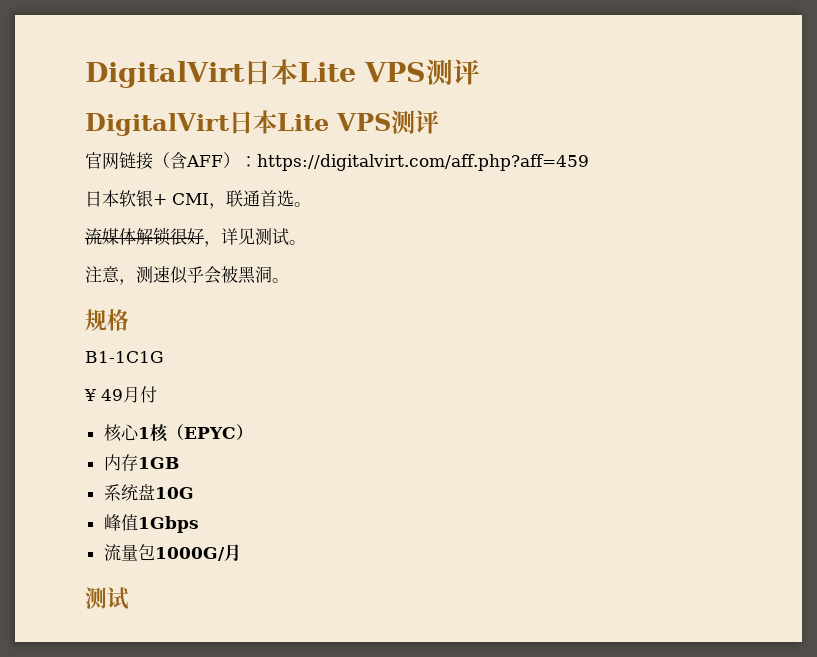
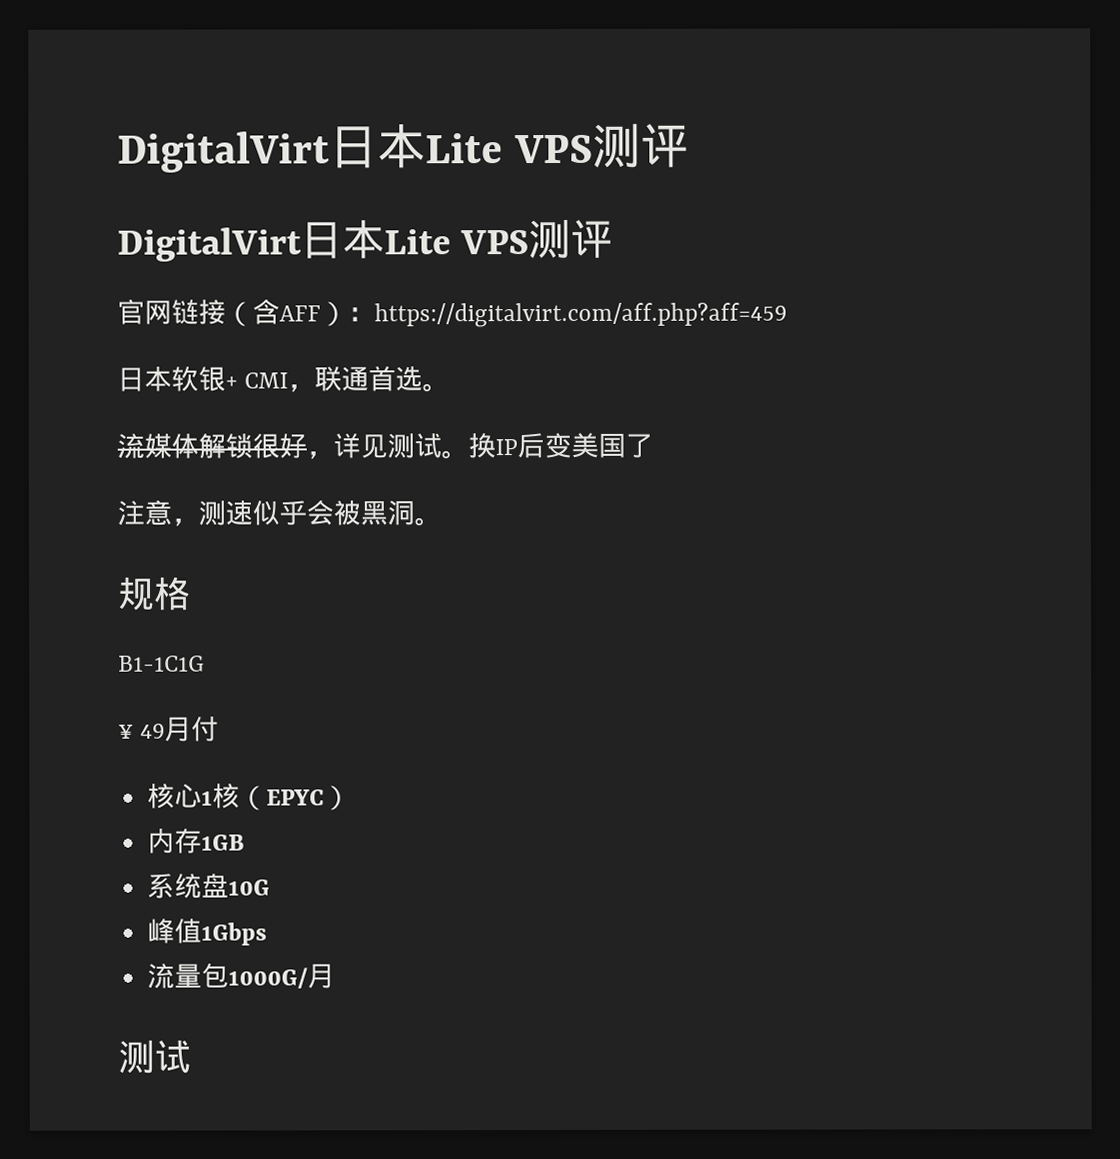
(306, 242) none -> [468,432,653,459] 换IP后变美国了

